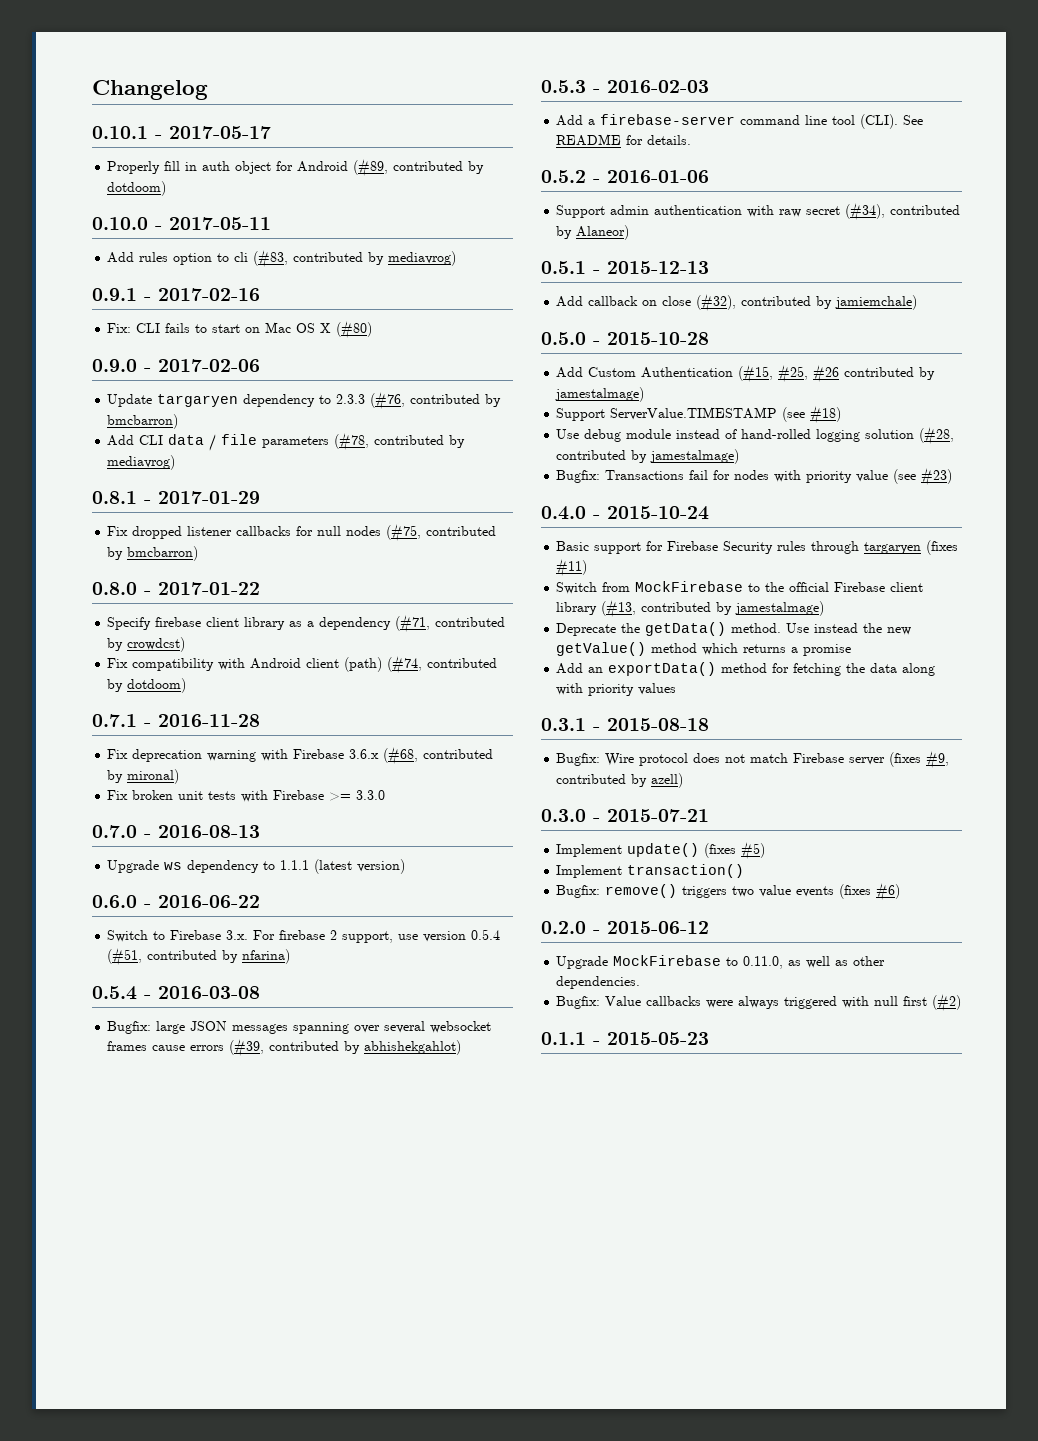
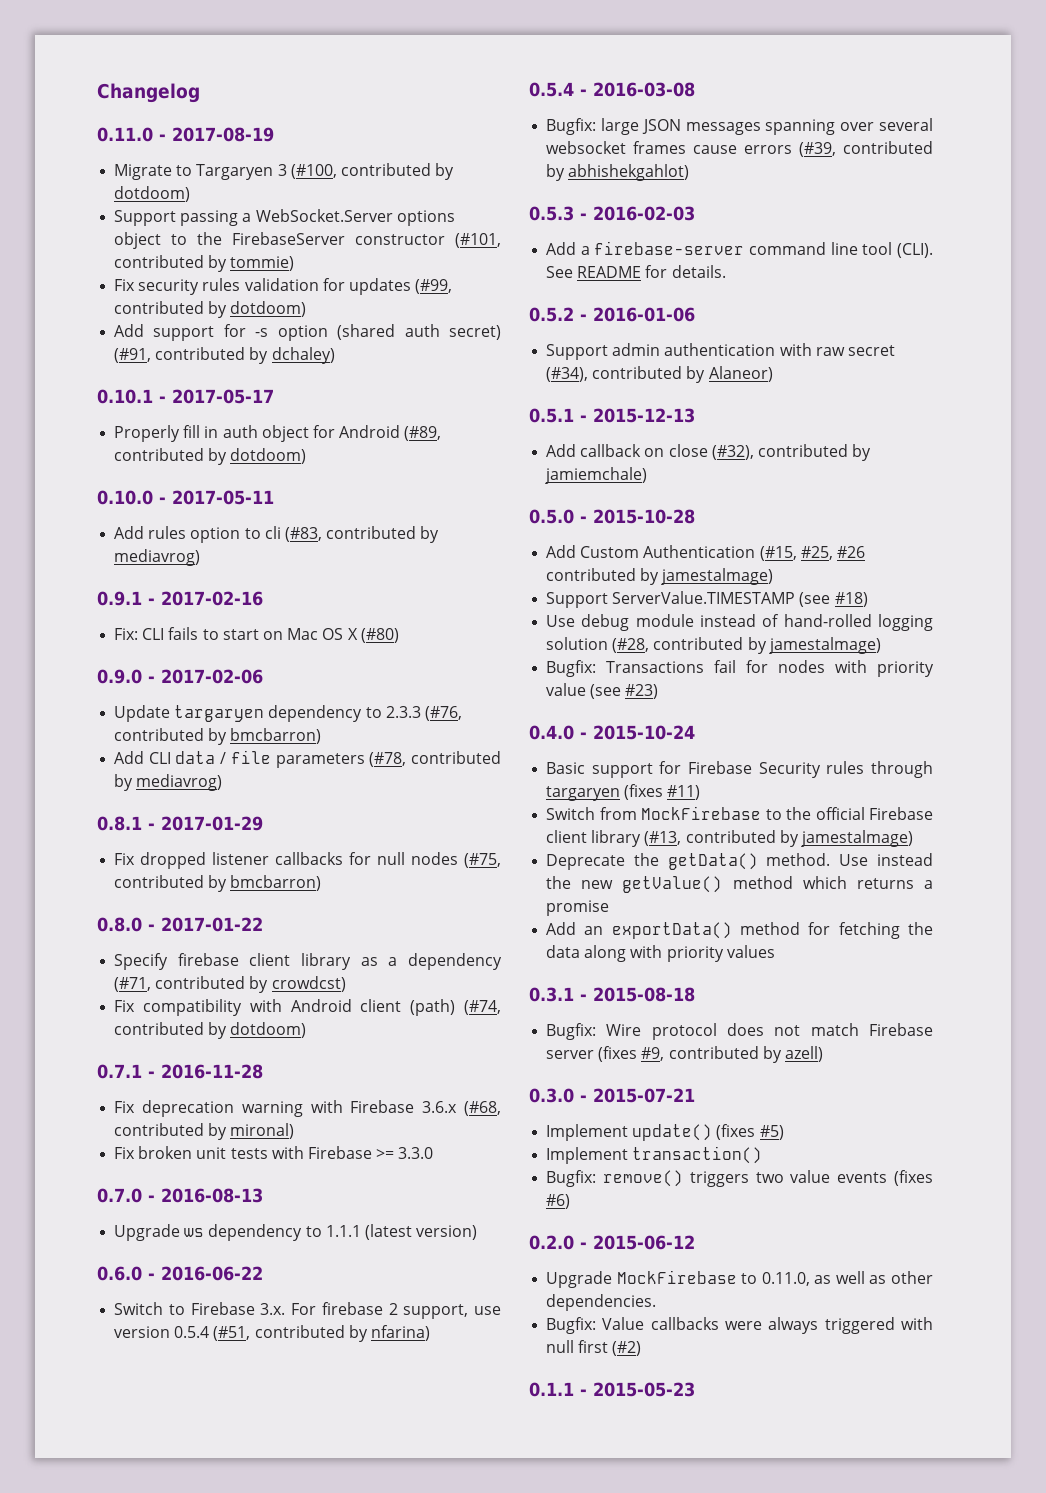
(208, 90) none -> [97,127,274,142] [114,163,455,180] [114,186,191,202] [114,209,455,226] [114,232,501,249] [114,255,295,272] [114,278,453,295] [114,301,307,318] [114,324,501,341] [114,347,335,364] // 0.11.0 - 2017-08-19 // Migrate to Targaryen 3 (#100, contributed by dotdoom) // Support passing a WebSocket.Server options object to the FirebaseServer constructor (#101, contributed by tommie) // Fix security rules validation for updates (#99, contributed by dotdoom) // Add support for -s option (shared auth secret) (#91, contributed by dchaley)

